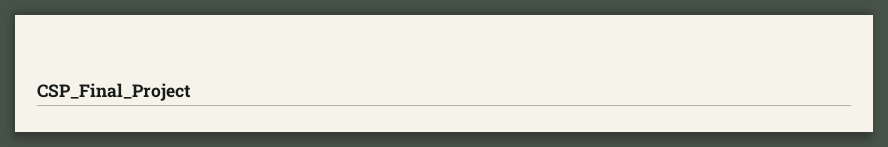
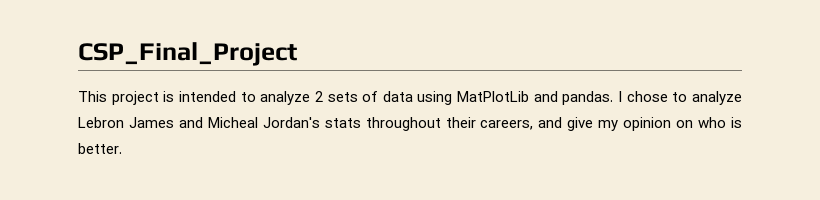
(191, 92) none -> [78,91,742,105] [78,117,742,131] [78,143,122,154] // This project is intended to analyze 2 sets of data using MatPlotLib and pandas. I chose to analyze Lebron James and Micheal Jordan's stats throughout their careers, and give my opinion on who is better.

